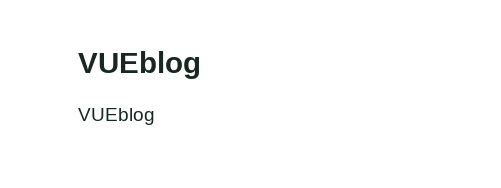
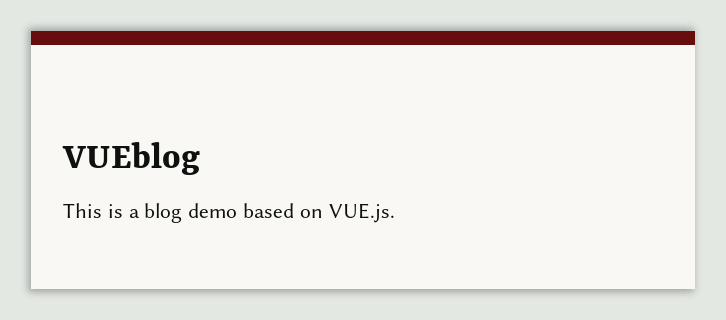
[78,108,155,125] VUEblog -> [63,203,395,223] This is a blog demo based on VUE.js.

